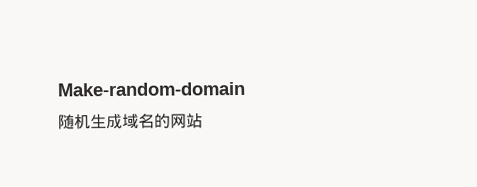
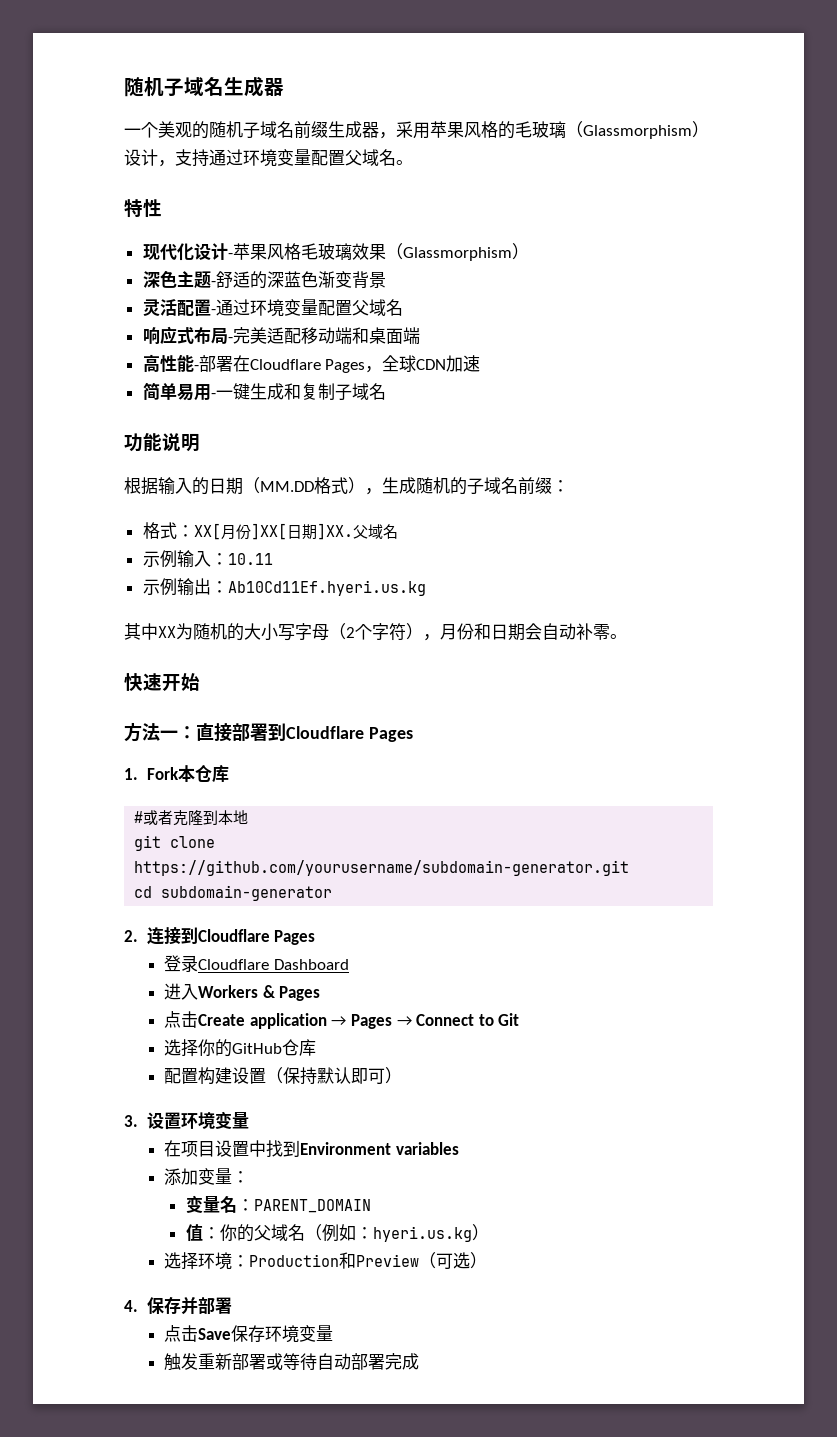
[57,81,246,97] [58,113,203,130] Make-random-domain // 随机生成域名的网站 -> [124,76,284,97] [124,121,709,139] [124,149,413,167] [124,199,162,218] [142,243,529,261] [142,270,386,289] [142,299,403,317] [142,326,420,345] [142,354,481,373] [142,382,386,401] [124,433,200,452] [124,477,569,495] [142,522,398,540] [142,550,273,568] [142,578,426,596] [124,623,627,641] [124,673,200,692] [124,722,413,742] [124,764,229,783] [134,810,249,826] [134,835,216,851] [134,860,630,876] [134,885,333,901] [124,927,316,945] [164,955,349,972] [164,983,321,1001] [164,1011,520,1029] [164,1039,317,1057] [164,1067,403,1085] [124,1111,249,1130] [164,1140,459,1157] [164,1168,250,1185] [185,1195,371,1213] [185,1224,489,1242] [164,1252,488,1270] [124,1296,232,1315] [164,1325,334,1343] [164,1353,420,1371] 随机子域名生成器 // 一个美观的随机子域名前缀生成器，采用苹果风格的毛玻璃（Glassmorphism）设计，支持通过环境变量配置父域名。 // 特性 // 现代化设计-苹果风格毛玻璃效果（Glassmorphism） // 深色主题-舒适的深蓝色渐变背景 // 灵活配置-通过环境变量配置父域名 // 响应式布局-完美适配移动端和桌面端 // 高性能-部署在Cloudflare Pages，全球CDN加速 // 简单易用-一键生成和复制子域名 // 功能说明 // 根据输入的日期（MM.DD格式），生成随机的子域名前缀： // 格式：XX[月份]XX[日期]XX.父域名 // 示例输入：10.11 // 示例输出：Ab10Cd11Ef.hyeri.us.kg // 其中XX为随机的大小写字母（2个字符），月份和日期会自动补零。 // 快速开始 // 方法一：直接部署到Cloudflare Pages // 1. Fork本仓库 // #或者克隆到本地 // git clone https://github.com/yourusername/subdomain-generator.git // cd subdomain-generator // 2.连接到Cloudflare Pages // 登录Cloudflare Dashboard // 进入Workers & Pages // 点击Create application → Pages → Connect to Git // 选择你的GitHub仓库 // 配置构建设置（保持默认即可） // 3.设置环境变量 // 在项目设置中找到Environment variables // 添加变量： // 变量名：PARENT_DOMAIN // 值：你的父域名（例如：hyeri.us.kg） // 选择环境：Production和Preview（可选） // 4.保存并部署 // 点击Save保存环境变量 // 触发重新部署或等待自动部署完成

